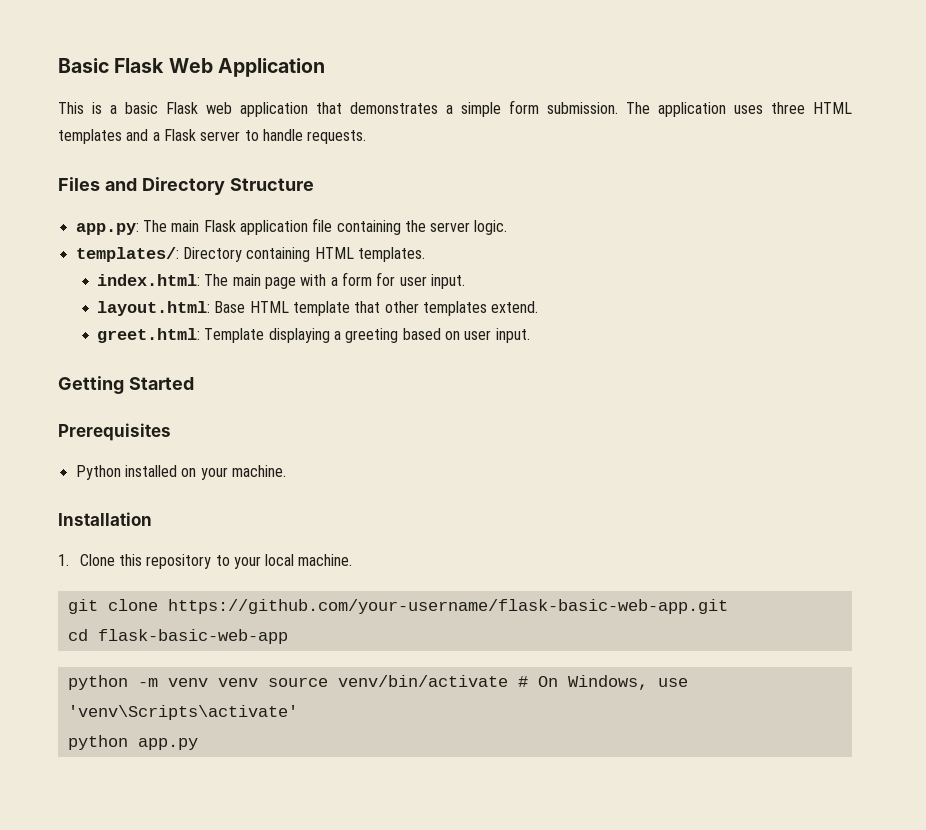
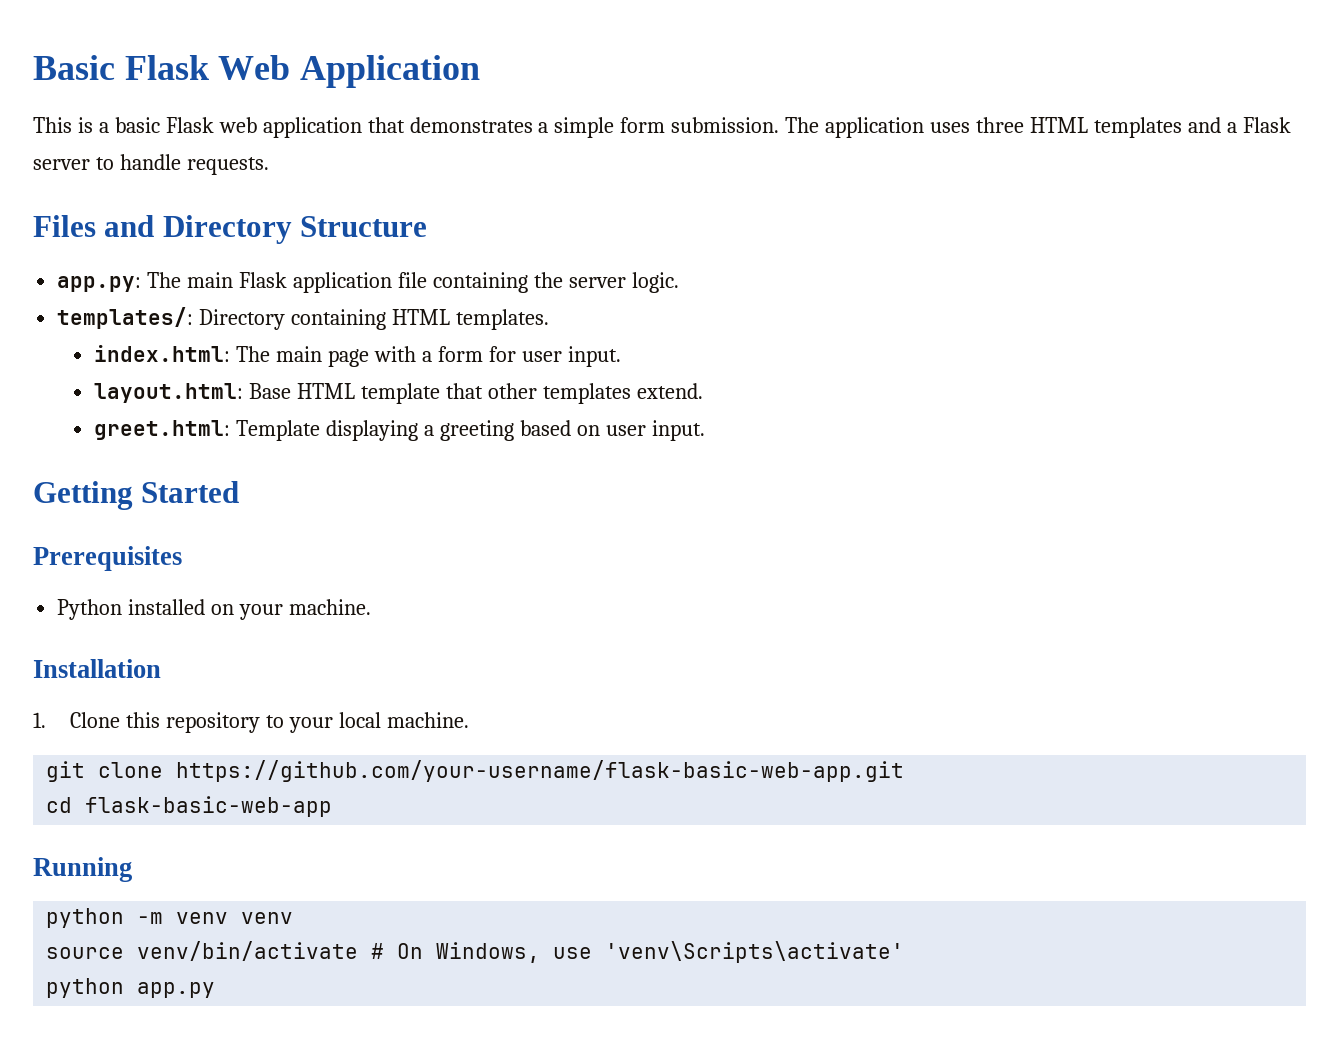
(288, 636) none -> [33,857,132,882] // Running
(258, 682) none -> (294, 918) //

